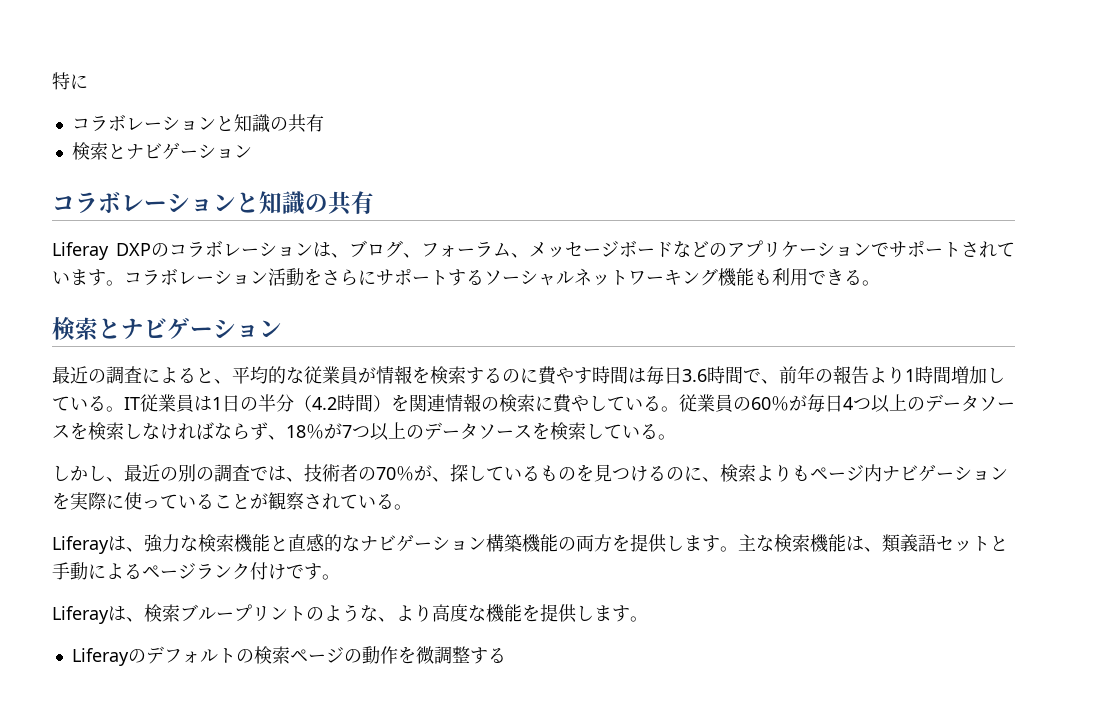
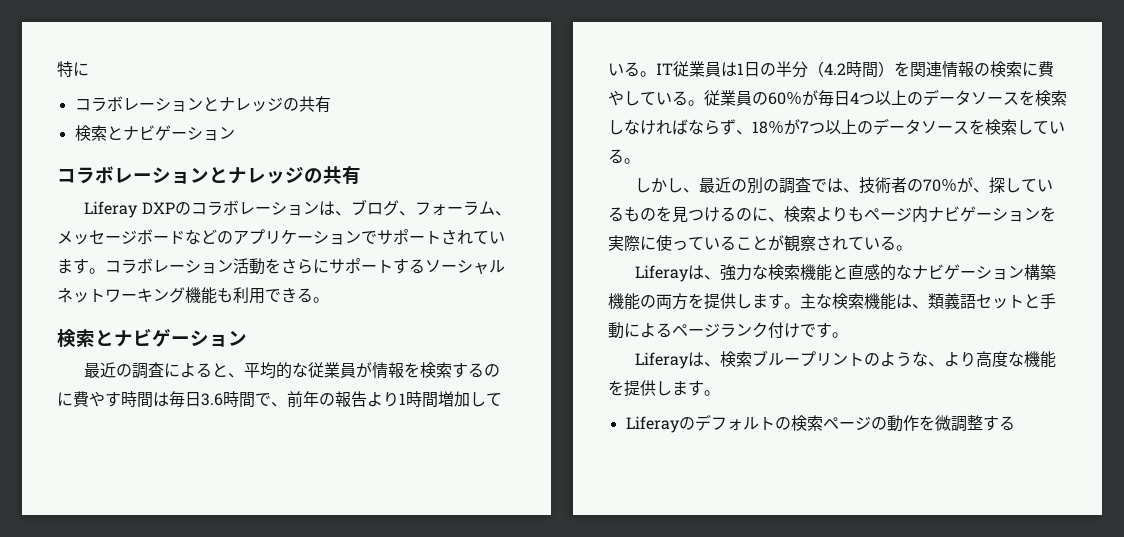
[233,114,270,133] 知識 -> [218,97,283,112] ナレッジ
[259,191,306,215] 知識 -> [228,166,304,184] ナレッジ

